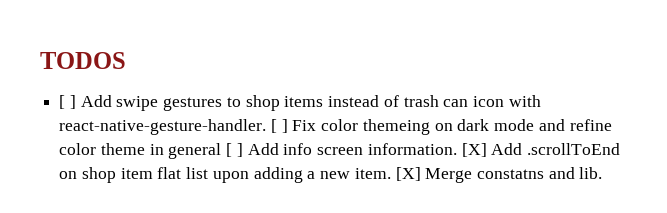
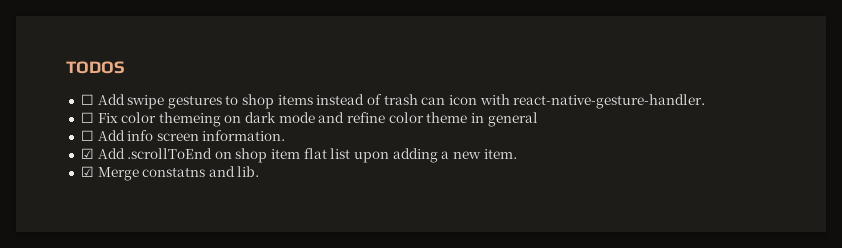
[59,95,76,109] [ ] -> [80,94,94,105] ☐
[270,119,288,133] [ ] -> [80,112,94,123] // ☐
[226,143,243,157] [ ] -> [80,130,94,141] // ☐
[461,143,487,157] [X] -> [80,148,94,159] // ☑
[395,167,421,181] [X] -> [80,166,94,177] // ☑

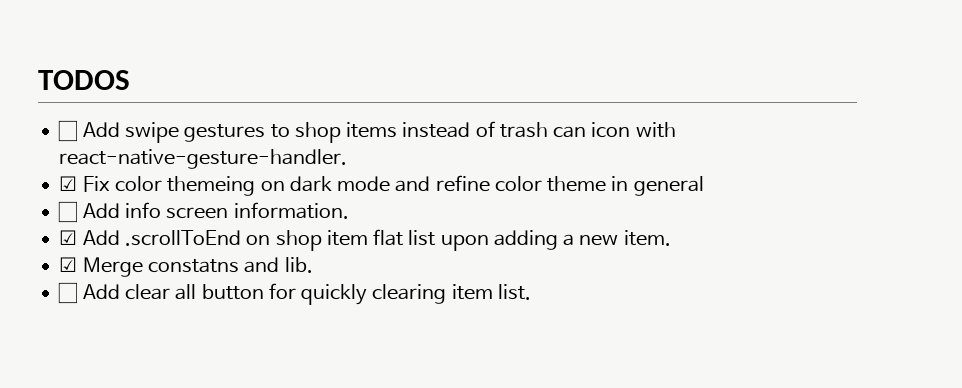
[80,112,94,123] ☐ -> [59,176,78,191] ☑
(260, 171) none -> [58,282,531,305] // ☐ Add clear all button for quickly clearing item list.

